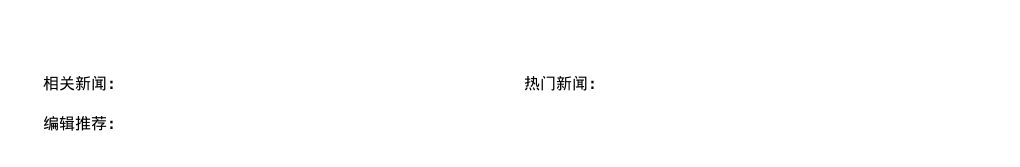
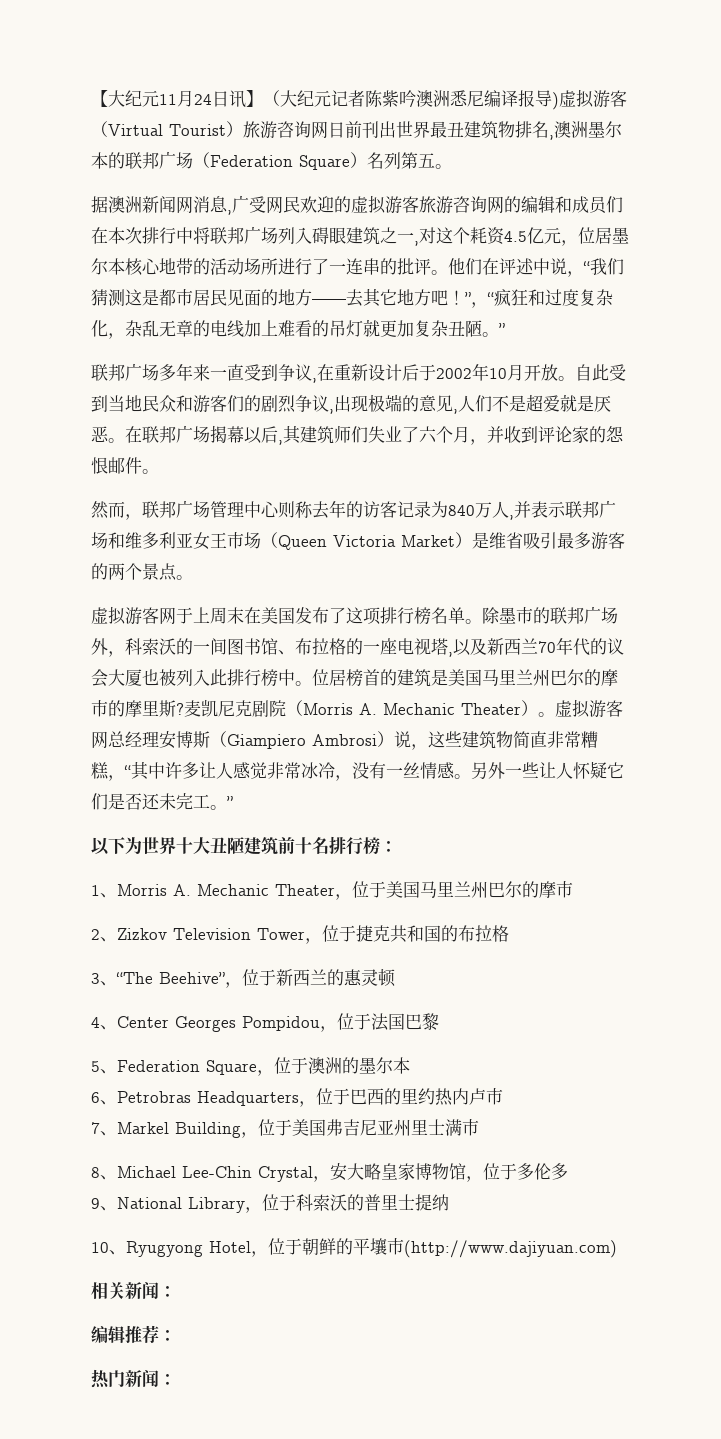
(43, 83) none -> [91,89,627,110] [91,121,622,140] [91,151,452,170] [91,195,623,215] [91,226,629,246] [91,258,624,277] [91,288,613,308] [91,319,505,339] [91,363,626,383] [91,394,611,414] [91,425,624,445] [91,457,159,474] [91,500,616,520] [91,532,625,550] [91,563,193,581] [91,606,618,625] [91,637,624,657] [91,669,618,687] [91,699,623,718] [91,731,598,750] [91,761,624,781] [91,793,233,810] [91,836,397,855] [91,881,573,900] [91,925,509,944] [91,968,396,988] [91,1013,439,1032] [91,1057,410,1076] [91,1088,503,1107] [91,1119,479,1138] [91,1163,568,1182] [91,1194,449,1213] [91,1238,617,1258] 【大纪元11月24日讯】（大纪元记者陈紫吟澳洲悉尼编译报导)虚拟游客（Virtual Tourist）旅游咨询网日前刊出世界最丑建筑物排名,澳洲墨尔本的联邦广场（Federation Square）名列第五。 // 据澳洲新闻网消息,广受网民欢迎的虚拟游客旅游咨询网的编辑和成员们在本次排行中将联邦广场列入碍眼建筑之一,对这个耗资4.5亿元，位居墨尔本核心地带的活动场所进行了一连串的批评。他们在评述中说，“我们猜测这是都市居民见面的地方——去其它地方吧！”，“疯狂和过度复杂化，杂乱无章的电线加上难看的吊灯就更加复杂丑陋。” // 联邦广场多年来一直受到争议,在重新设计后于2002年10月开放。自此受到当地民众和游客们的剧烈争议,出现极端的意见,人们不是超爱就是厌恶。在联邦广场揭幕以后,其建筑师们失业了六个月，并收到评论家的怨恨邮件。 // 然而，联邦广场管理中心则称去年的访客记录为840万人,并表示联邦广场和维多利亚女王市场（Queen Victoria Market）是维省吸引最多游客的两个景点。 // 虚拟游客网于上周末在美国发布了这项排行榜名单。除墨市的联邦广场外，科索沃的一间图书馆、布拉格的一座电视塔,以及新西兰70年代的议会大厦也被列入此排行榜中。位居榜首的建筑是美国马里兰州巴尔的摩市的摩里斯?麦凯尼克剧院（Morris A. Mechanic Theater）。虚拟游客网总经理安博斯（Giampiero Ambrosi）说，这些建筑物简直非常糟糕，“其中许多让人感觉非常冰冷，没有一丝情感。另外一些让人怀疑它们是否还未完工。” // 以下为世界十大丑陋建筑前十名排行榜： // 1、Morris A. Mechanic Theater，位于美国马里兰州巴尔的摩市 // 2、Zizkov Television Tower，位于捷克共和国的布拉格 // 3、“The Beehive”，位于新西兰的惠灵顿 // 4、Center Georges Pompidou，位于法国巴黎 // 5、Federation Square，位于澳洲的墨尔本 // 6、Petrobras Headquarters，位于巴西的里约热内卢市 // 7、Markel Building，位于美国弗吉尼亚州里士满市 // 8、Michael Lee-Chin Crystal，安大略皇家博物馆，位于多伦多 // 9、National Library，位于科索沃的普里士提纳 // 10、Ryugyong Hotel，位于朝鲜的平壤市(http://www.dajiyuan.com) //

